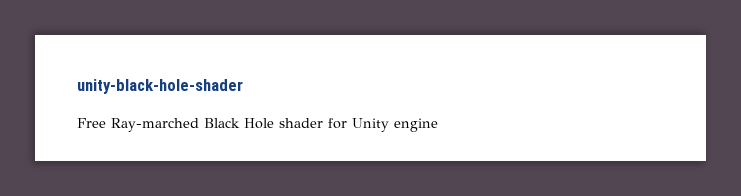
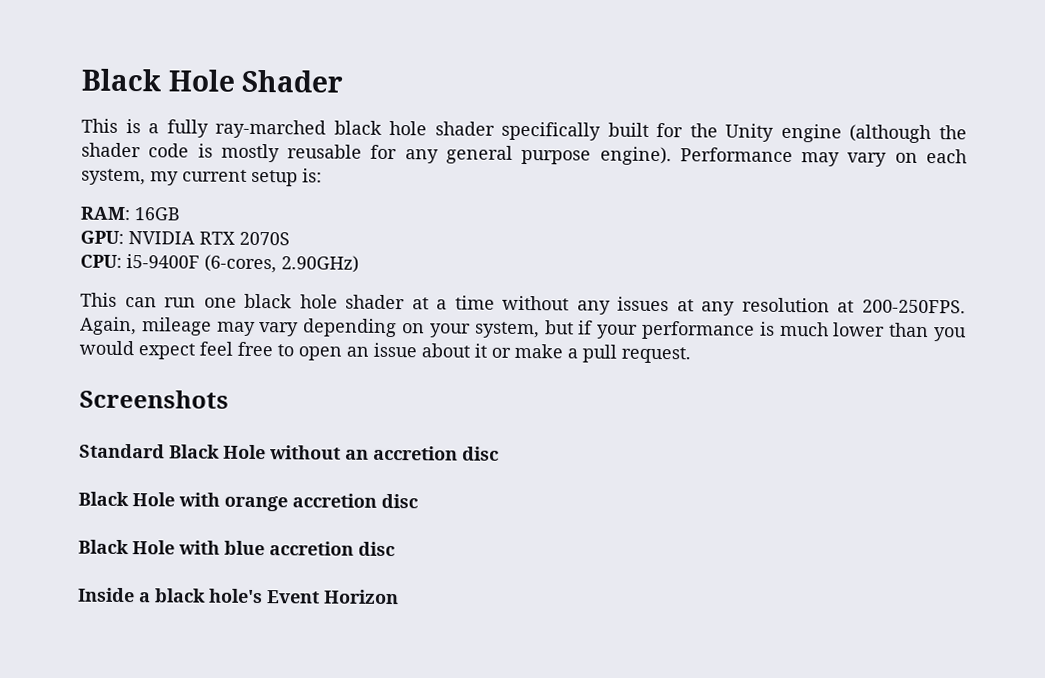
[77,79,243,94] [77,118,438,132] unity-black-hole-shader // Free Ray-marched Black Hole shader for Unity engine -> [81,68,345,93] [81,118,967,144] [81,142,968,167] [81,168,322,187] [80,206,180,221] [80,230,290,246] [80,254,359,274] [80,292,966,316] [80,316,967,342] [79,340,691,364] [79,389,229,409] [79,443,499,461] [78,491,418,512] [78,539,395,557] [78,587,399,605] Black Hole Shader // This is a fully ray-marched black hole shader specifically built for the Unity engine (although the shader code is mostly reusable for any general purpose engine). Performance may vary on each system, my current setup is: // RAM: 16GB // GPU: NVIDIA RTX 2070S // CPU: i5-9400F (6-cores, 2.90GHz) // This can run one black hole shader at a time without any issues at any resolution at 200-250FPS. Again, mileage may vary depending on your system, but if your performance is much lower than you would expect feel free to open an issue about it or make a pull request. // Screenshots // Standard Black Hole without an accretion disc // Black Hole with orange accretion disc // Black Hole with blue accretion disc // Inside a black hole's Event Horizon

